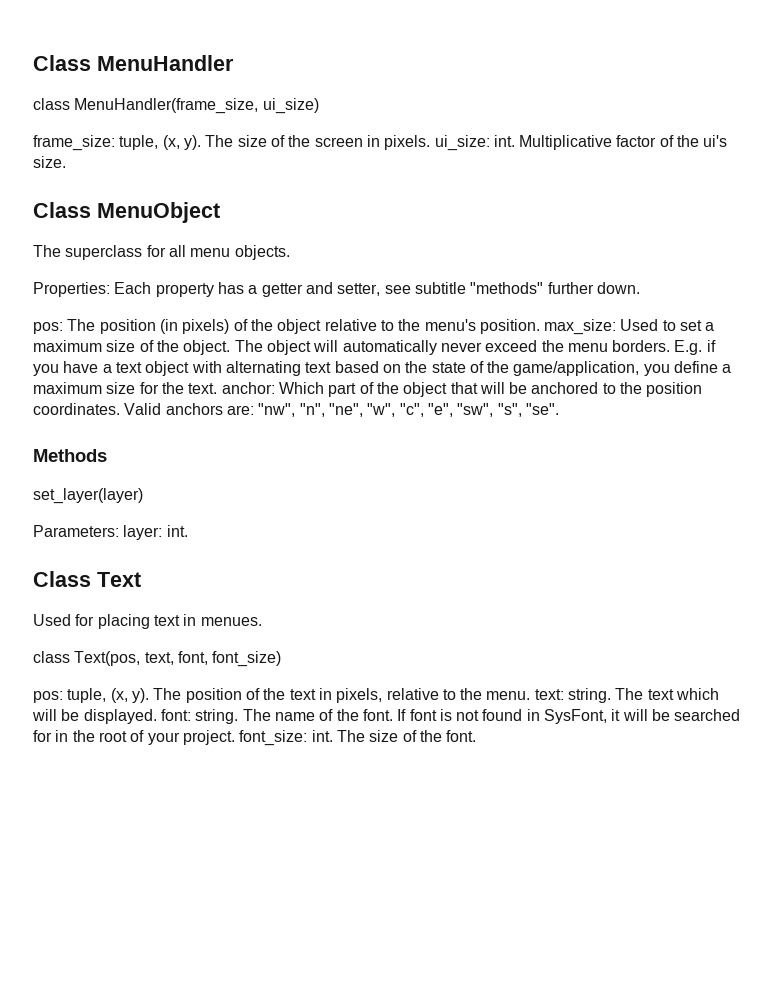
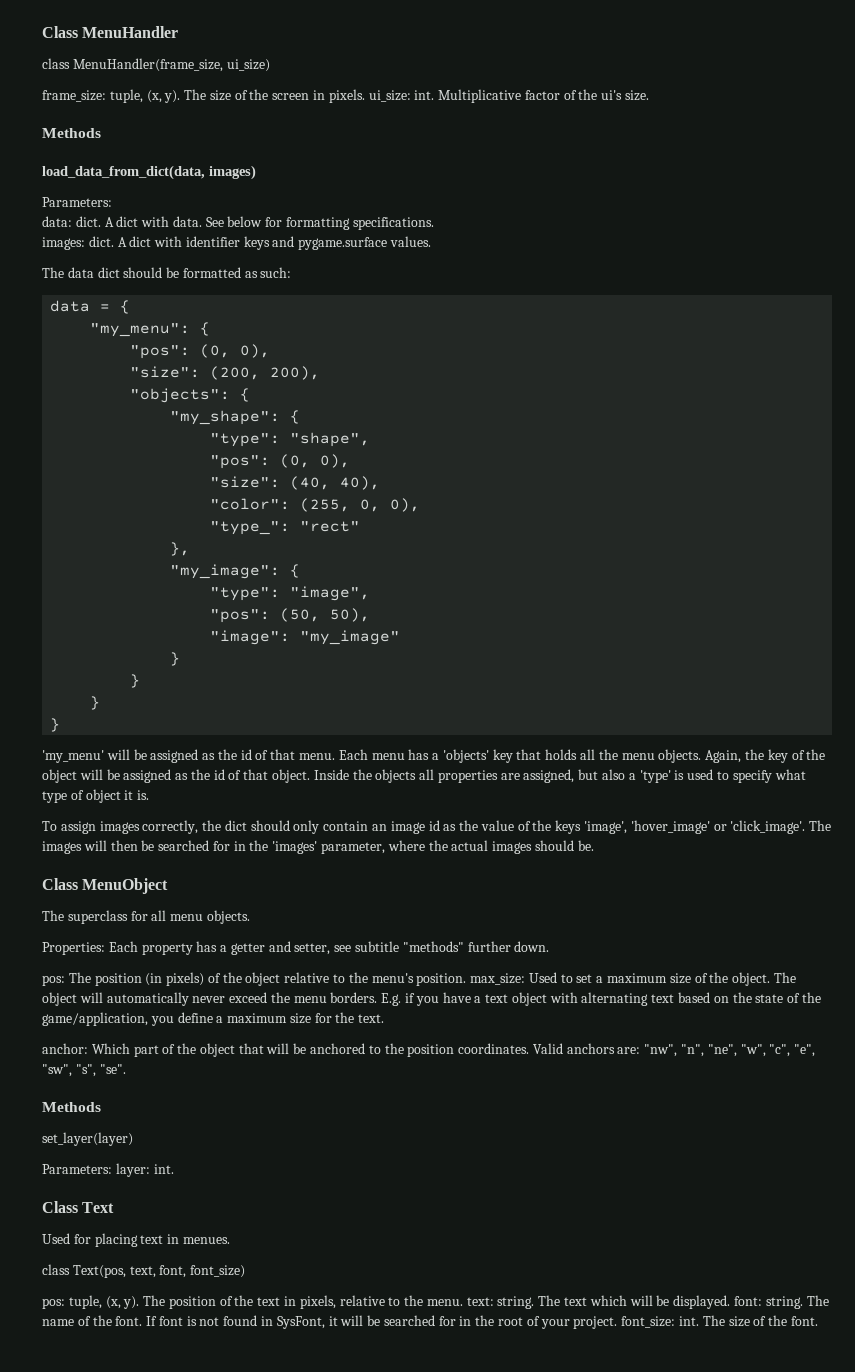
(66, 162) none -> [42,128,101,138] [42,165,256,180] [42,197,112,207] [42,216,434,230] [42,236,432,250] [42,267,292,278] [50,300,131,314] [90,322,211,337] [130,344,271,359] [130,366,321,380] [130,388,251,403] [170,410,301,425] [210,432,371,447] [210,454,351,469] [210,476,381,490] [210,498,421,512] [210,521,361,535] [170,542,191,556] [170,564,301,579] [210,586,371,601] [210,608,371,623] [210,630,401,645] [170,652,181,666] [130,674,141,688] [90,696,101,710] [50,718,61,732] [42,749,826,763] [42,769,806,783] [42,789,150,803] [42,820,832,834] [42,840,594,854] // Methods // load_data_from_dict(data, images) // Parameters: // data: dict. A dict with data. See below for formatting specifications. // images: dict. A dict with identifier keys and pygame.surface values. // The data dict should be formatted as such: // data = { // "my_menu": { // "pos": (0, 0), // "size": (200, 200), // "objects": { // "my_shape": { // "type": "shape", // "pos": (0, 0), // "size": (40, 40), // "color": (255, 0, 0), // "type_": "rect" // }, // "my_image": { // "type": "image", // "pos": (50, 50), // "image": "my_image" // } // } // } // } // 'my_menu' will be assigned as the id of that menu. Each menu has a 'objects' key that holds all the menu objects. Again, the key of the object will be assigned as the id of that object. Inside the objects all properties are assigned, but also a 'type' is used to specify what type of object it is. // To assign images correctly, the dict should only contain an image id as the value of the keys 'image', 'hover_image' or 'click_image'. The images will then be searched for in the 'images' parameter, where the actual images should be.
(218, 388) none -> (385, 1018) //

